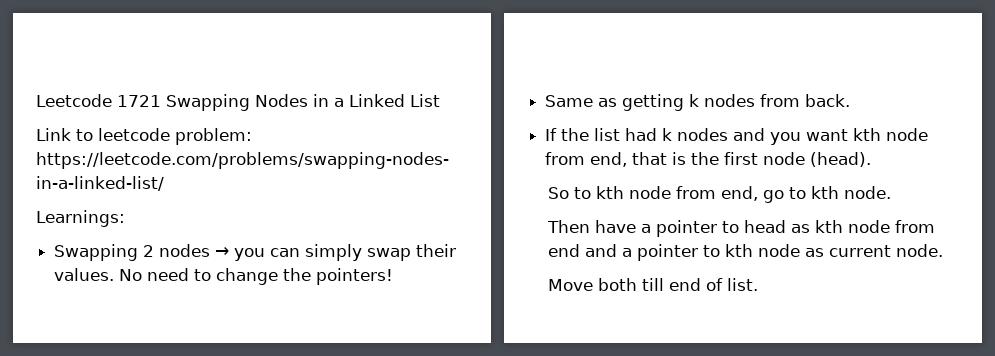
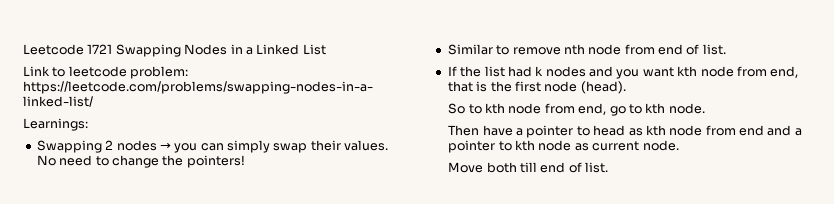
[545,94,851,111] Same as getting k nodes from back. -> [447,44,726,55] Similar to remove nth node from end of list.

